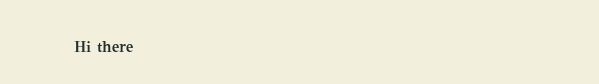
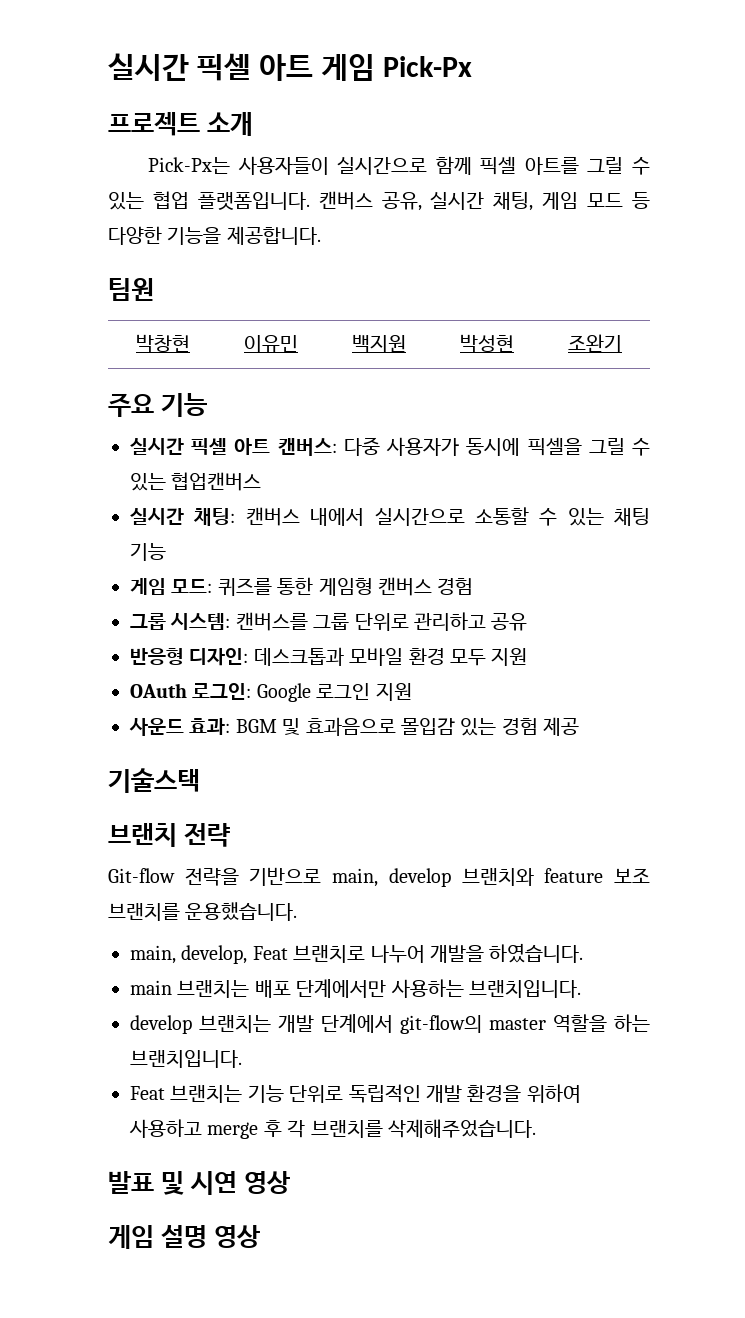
[74,41,133,53] Hi there -> [108,53,472,81] [108,112,254,136] [148,156,650,175] [108,191,651,211] [108,226,321,245] [108,278,154,301] [135,334,190,353] [243,335,298,353] [351,334,406,353] [459,334,514,353] [568,334,622,353] [108,393,208,417] [130,437,650,456] [130,472,262,491] [130,507,650,526] [130,543,166,561] [130,577,474,596] [130,612,528,631] [130,647,528,666] [130,683,412,702] [129,717,580,736] [108,768,200,793] [108,823,231,847] [108,867,650,887] [108,902,298,921] [130,943,584,964] [130,979,581,998] [130,1014,650,1034] [130,1050,242,1068] [130,1084,581,1103] [129,1119,536,1139] [108,1171,291,1195] [108,1225,261,1249] 실시간 픽셀 아트 게임 Pick-Px // 프로젝트 소개 // Pick-Px는 사용자들이 실시간으로 함께 픽셀 아트를 그릴 수 있는 협업 플랫폼입니다. 캔버스 공유, 실시간 채팅, 게임 모드 등 다양한 기능을 제공합니다. // 팀원 // 박창현 | 이유민 | 백지원 | 박성현 | 조완기 // 주요 기능 // 실시간 픽셀 아트 캔버스: 다중 사용자가 동시에 픽셀을 그릴 수 있는 협업캔버스 // 실시간 채팅: 캔버스 내에서 실시간으로 소통할 수 있는 채팅 기능 // 게임 모드: 퀴즈를 통한 게임형 캔버스 경험 // 그룹 시스템: 캔버스를 그룹 단위로 관리하고 공유 // 반응형 디자인: 데스크톱과 모바일 환경 모두 지원 // OAuth 로그인: Google 로그인 지원 // 사운드 효과: BGM 및 효과음으로 몰입감 있는 경험 제공 // 기술스택 // 브랜치 전략 // Git-flow 전략을 기반으로 main, develop 브랜치와 feature 보조 브랜치를 운용했습니다. // main, develop, Feat 브랜치로 나누어 개발을 하였습니다. // main 브랜치는 배포 단계에서만 사용하는 브랜치입니다. // develop 브랜치는 개발 단계에서 git-flow의 master 역할을 하는 브랜치입니다. // Feat 브랜치는 기능 단위로 독립적인 개발 환경을 위하여 사용하고 merge 후 각 브랜치를 삭제해주었습니다. // 발표 및 시연 영상 // 게임 설명 영상

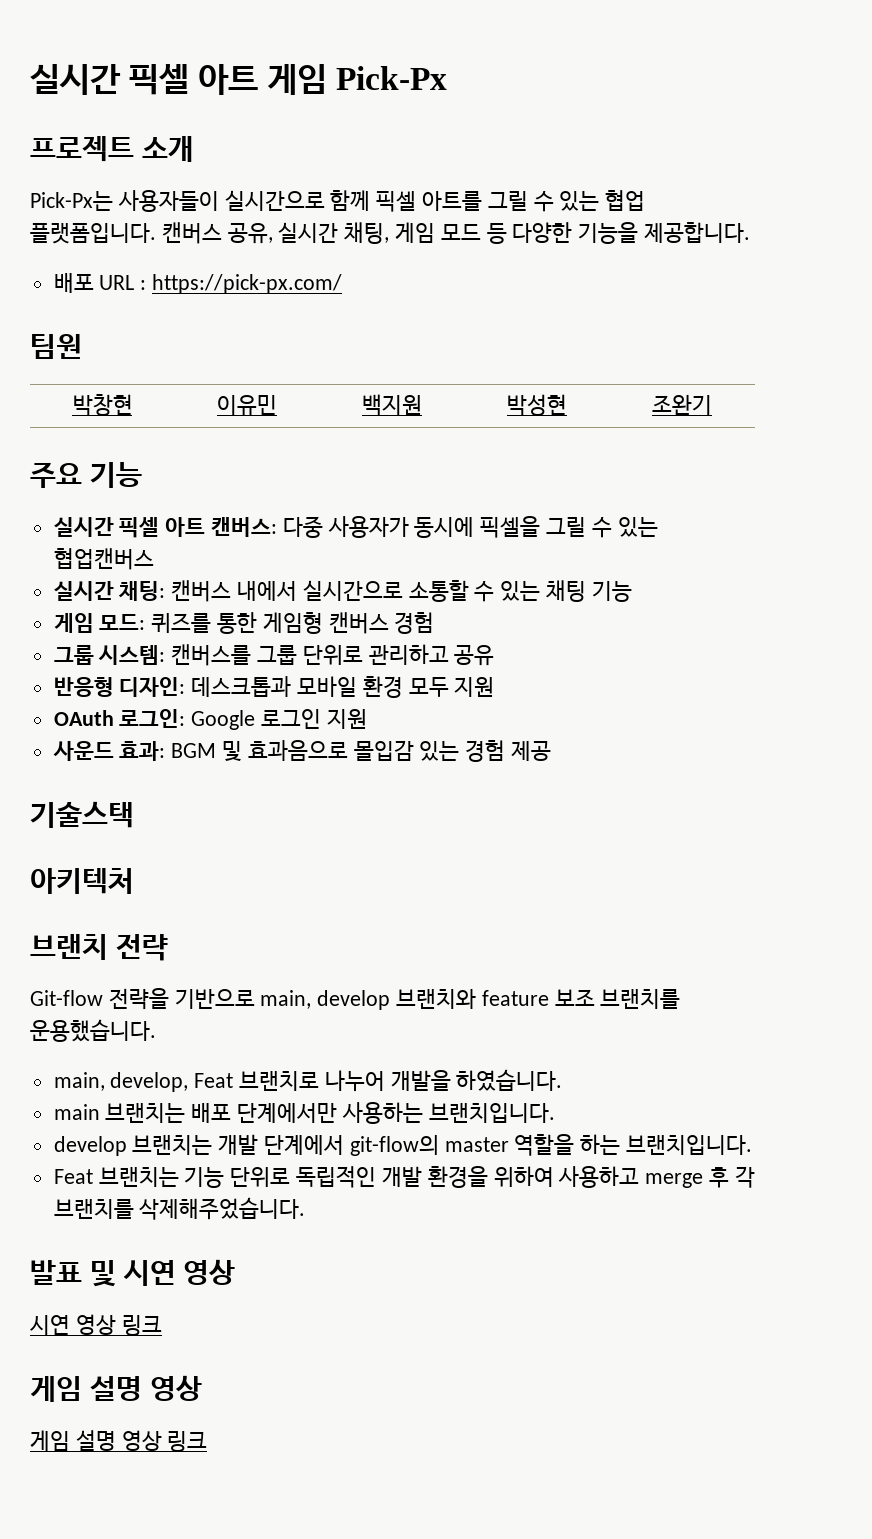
(321, 235) none -> [53,273,343,294] // 배포 URL : https://pick-px.com/
(200, 780) none -> [30,868,134,894] // 아키텍처
[108,1225,261,1249] // 게임 설명 영상 -> [30,1314,162,1336] [30,1375,202,1402] [30,1430,208,1452] // 시연 영상 링크 // 게임 설명 영상 // 게임 설명 영상 링크

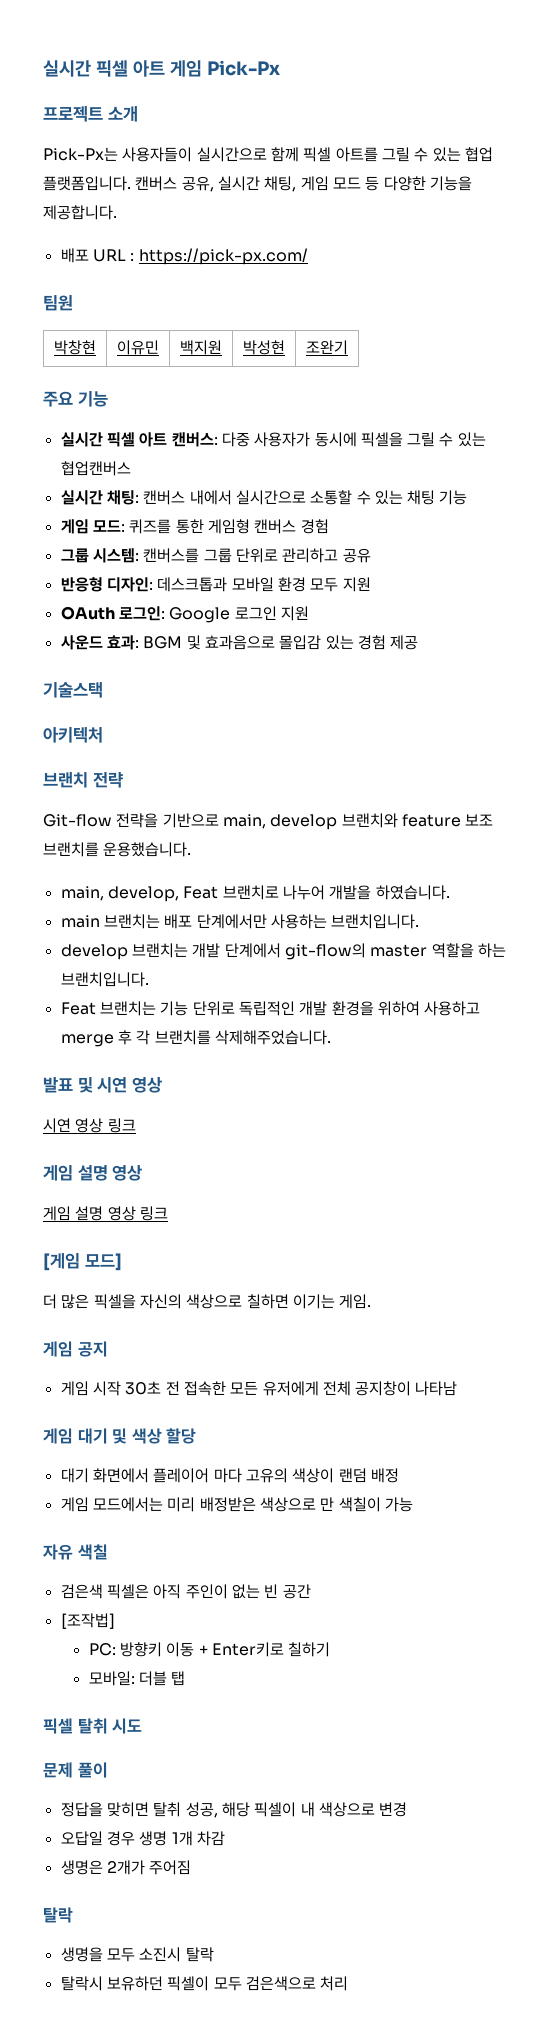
(208, 1441) none -> [43,1253,122,1271] [43,1294,372,1309] [43,1341,108,1357] [60,1381,458,1396] [43,1428,197,1444] [60,1468,399,1483] [60,1497,413,1512] [43,1544,108,1560] [60,1584,311,1599] [60,1613,115,1629] [88,1642,331,1657] [88,1671,186,1686] [43,1718,143,1734] [43,1762,108,1778] [60,1802,408,1818] [60,1831,225,1846] [60,1860,192,1875] [43,1907,73,1923] [60,1947,214,1962] [60,1976,349,1991] // [게임 모드] // 더 많은 픽셀을 자신의 색상으로 칠하면 이기는 게임. // 게임 공지 // 게임 시작 30초 전 접속한 모든 유저에게 전체 공지창이 나타남 // 게임 대기 및 색상 할당 // 대기 화면에서 플레이어 마다 고유의 색상이 랜덤 배정 // 게임 모드에서는 미리 배정받은 색상으로 만 색칠이 가능 // 자유 색칠 // 검은색 픽셀은 아직 주인이 없는 빈 공간 // [조작법] // PC: 방향키 이동 + Enter키로 칠하기 // 모바일: 더블 탭 // 픽셀 탈취 시도 // 문제 풀이 // 정답을 맞히면 탈취 성공, 해당 픽셀이 내 색상으로 변경 // 오답일 경우 생명 1개 차감 // 생명은 2개가 주어짐 // 탈락 // 생명을 모두 소진시 탈락 // 탈락시 보유하던 픽셀이 모두 검은색으로 처리

